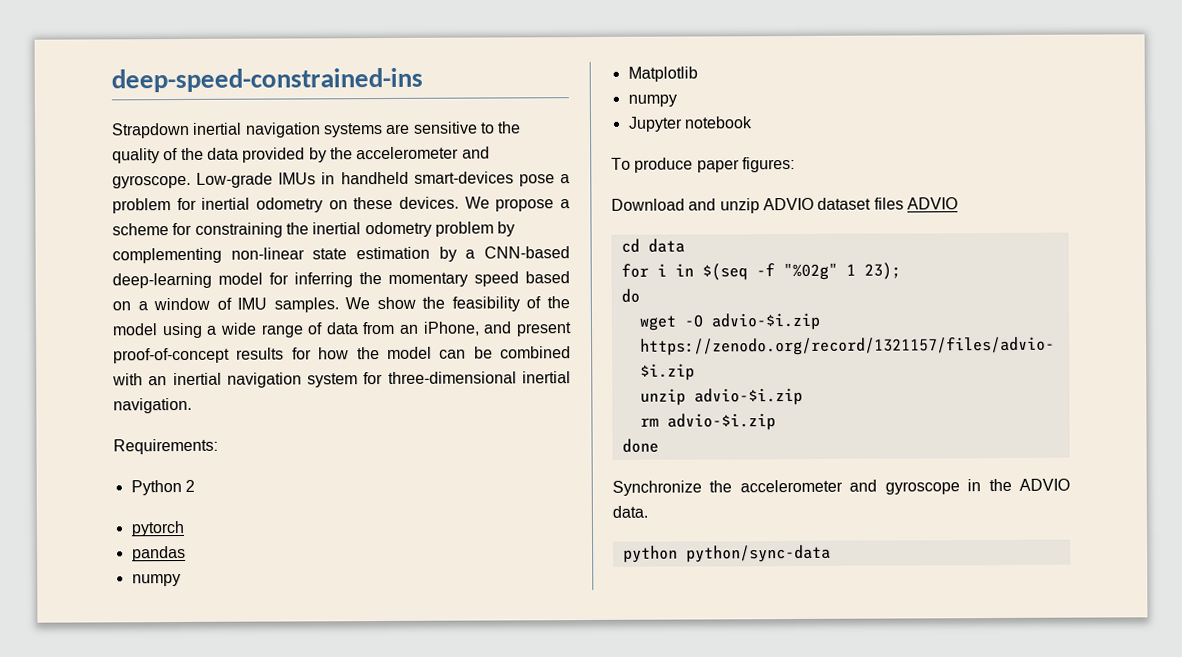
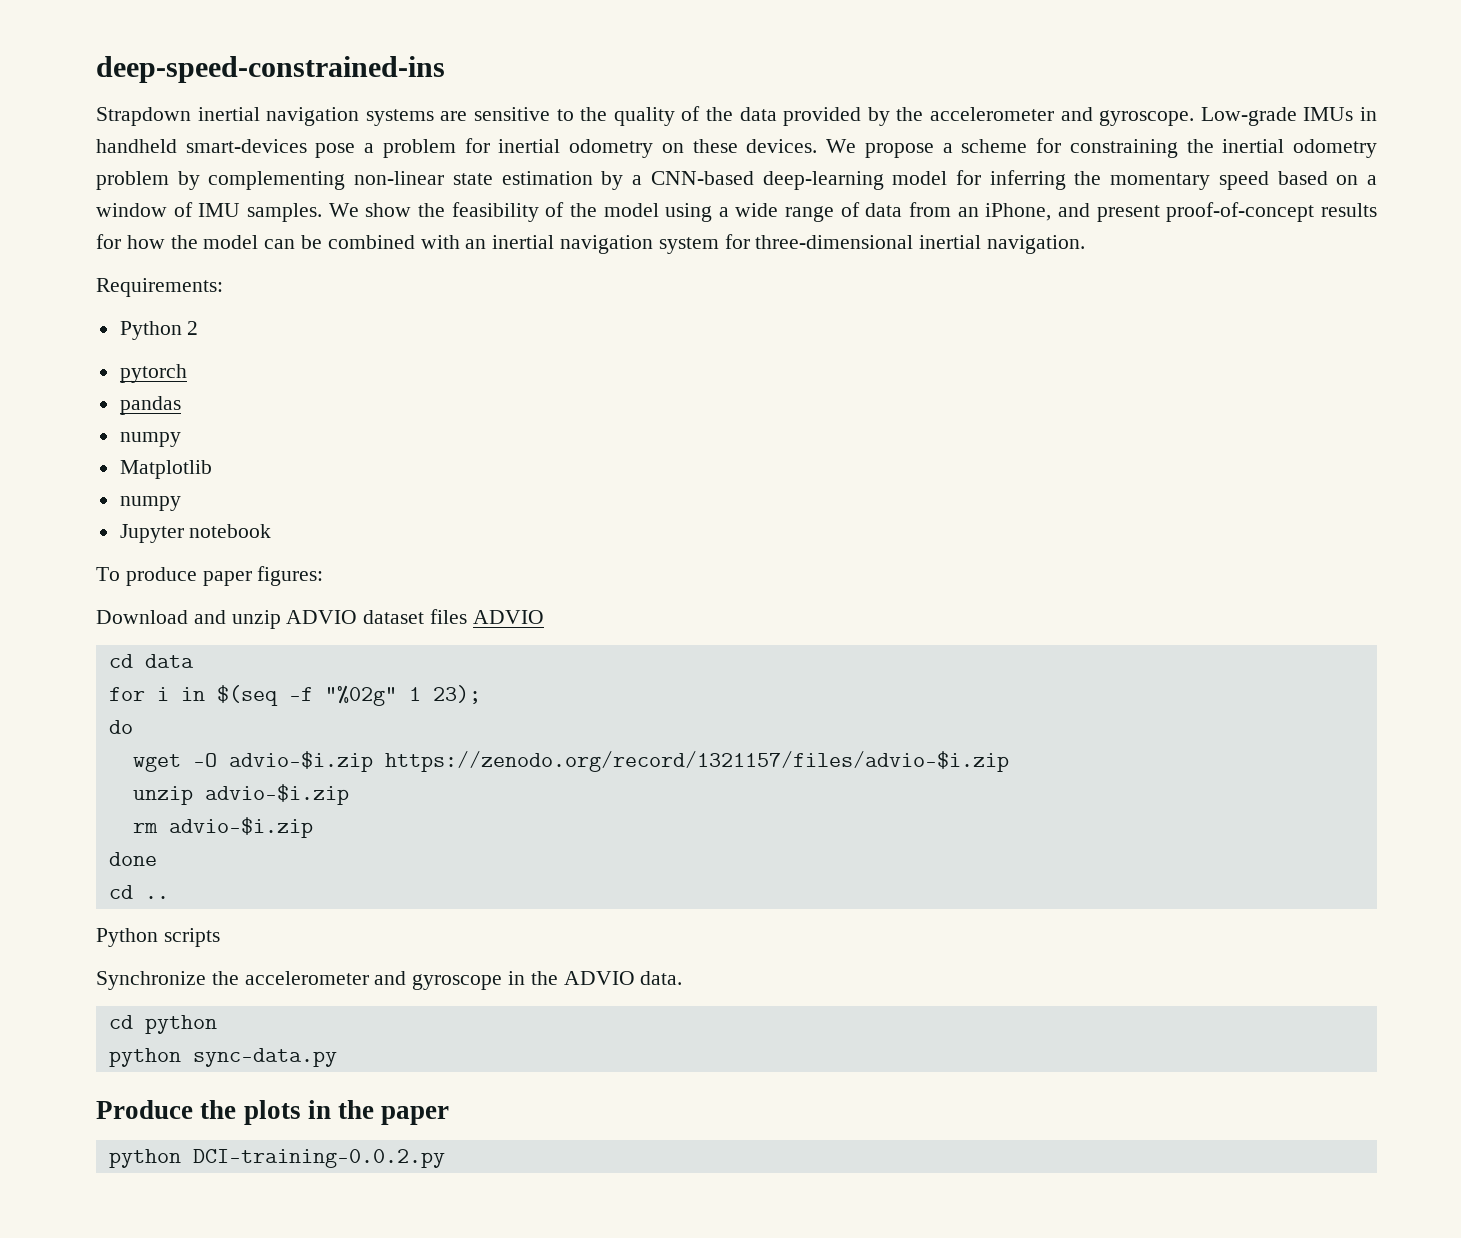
(659, 445) none -> [108,885,169,899] [96,928,220,947] // cd .. // Python scripts
[622,544,831,563] python python/sync-data -> [108,1015,217,1034] [108,1048,337,1067] [96,1100,450,1125] [108,1149,445,1168] cd python // python sync-data.py // Produce the plots in the paper // python DCI-training-0.0.2.py

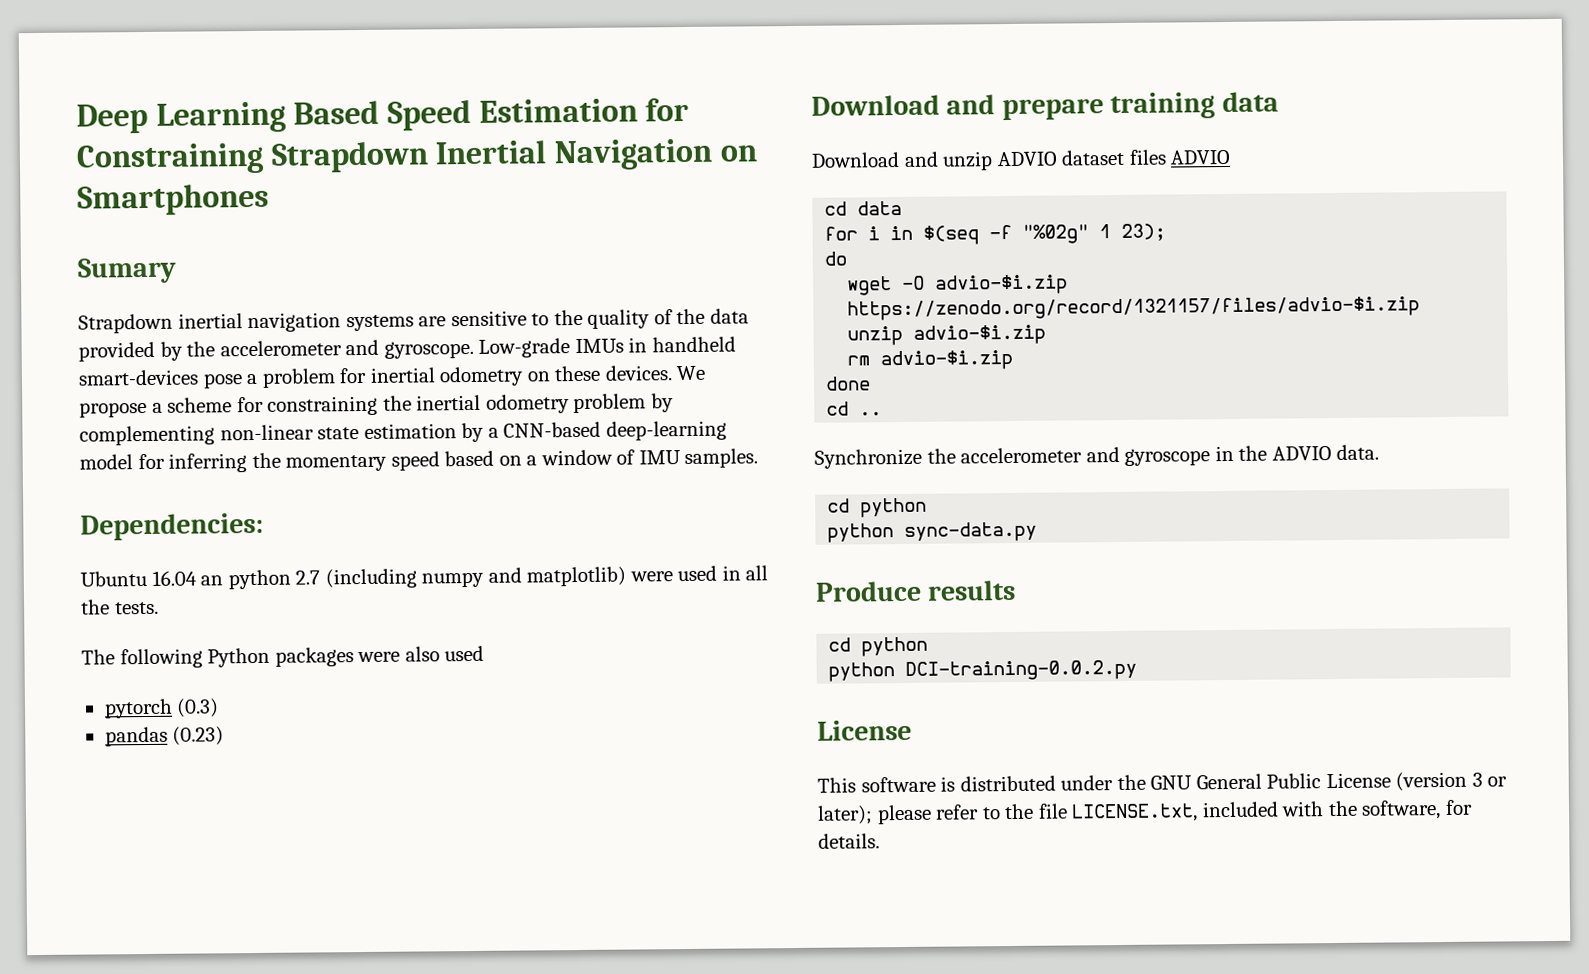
[96,56,445,83] deep-speed-constrained-ins -> [76,97,690,134] [76,138,757,175] [77,183,269,216] [77,257,177,284] Deep Learning Based Speed Estimation for Constraining Strapdown Inertial Navigation on Smartphones // Sumary
[328,202,1378,222] [96,234,1086,254] [96,278,223,297] [119,321,199,340] We show the feasibility of the model using a wide range of data from an iPhone, and present proof-of-concept results for how the model can be combined with an inertial navigation system for three-dimensional inertial navigation. // Requirements: // Python 2 -> [80,512,264,541] [80,565,769,590] [81,599,159,615] [81,645,485,669] // Dependencies: // Ubuntu 16.04 an python 2.7 (including numpy and matplotlib) were used in all the tests. // The following Python packages were also used
(187, 373) none -> [176,698,220,718] (0.3)
[119,432,181,447] [119,460,212,479] [119,496,181,511] [119,524,272,543] [96,566,324,586] // numpy // Matplotlib // numpy // Jupyter notebook // To produce paper figures: -> [172,726,225,746] [811,91,1279,121] (0.23) // Download and prepare training data
[96,928,220,947] // Python scripts -> (883, 413) none
[200,1100,450,1125] [108,1149,445,1168] the plots in the paper // python DCI-training-0.0.2.py -> [927,579,1017,601] [828,636,929,657] [828,659,1138,682] [817,719,912,741] [817,771,1508,793] [817,799,1473,825] [818,833,880,849] results // cd python // python DCI-training-0.0.2.py // License // This software is distributed under the GNU General Public License (version 3 or later); please refer to the file LICENSE.txt, included with the software, for details.

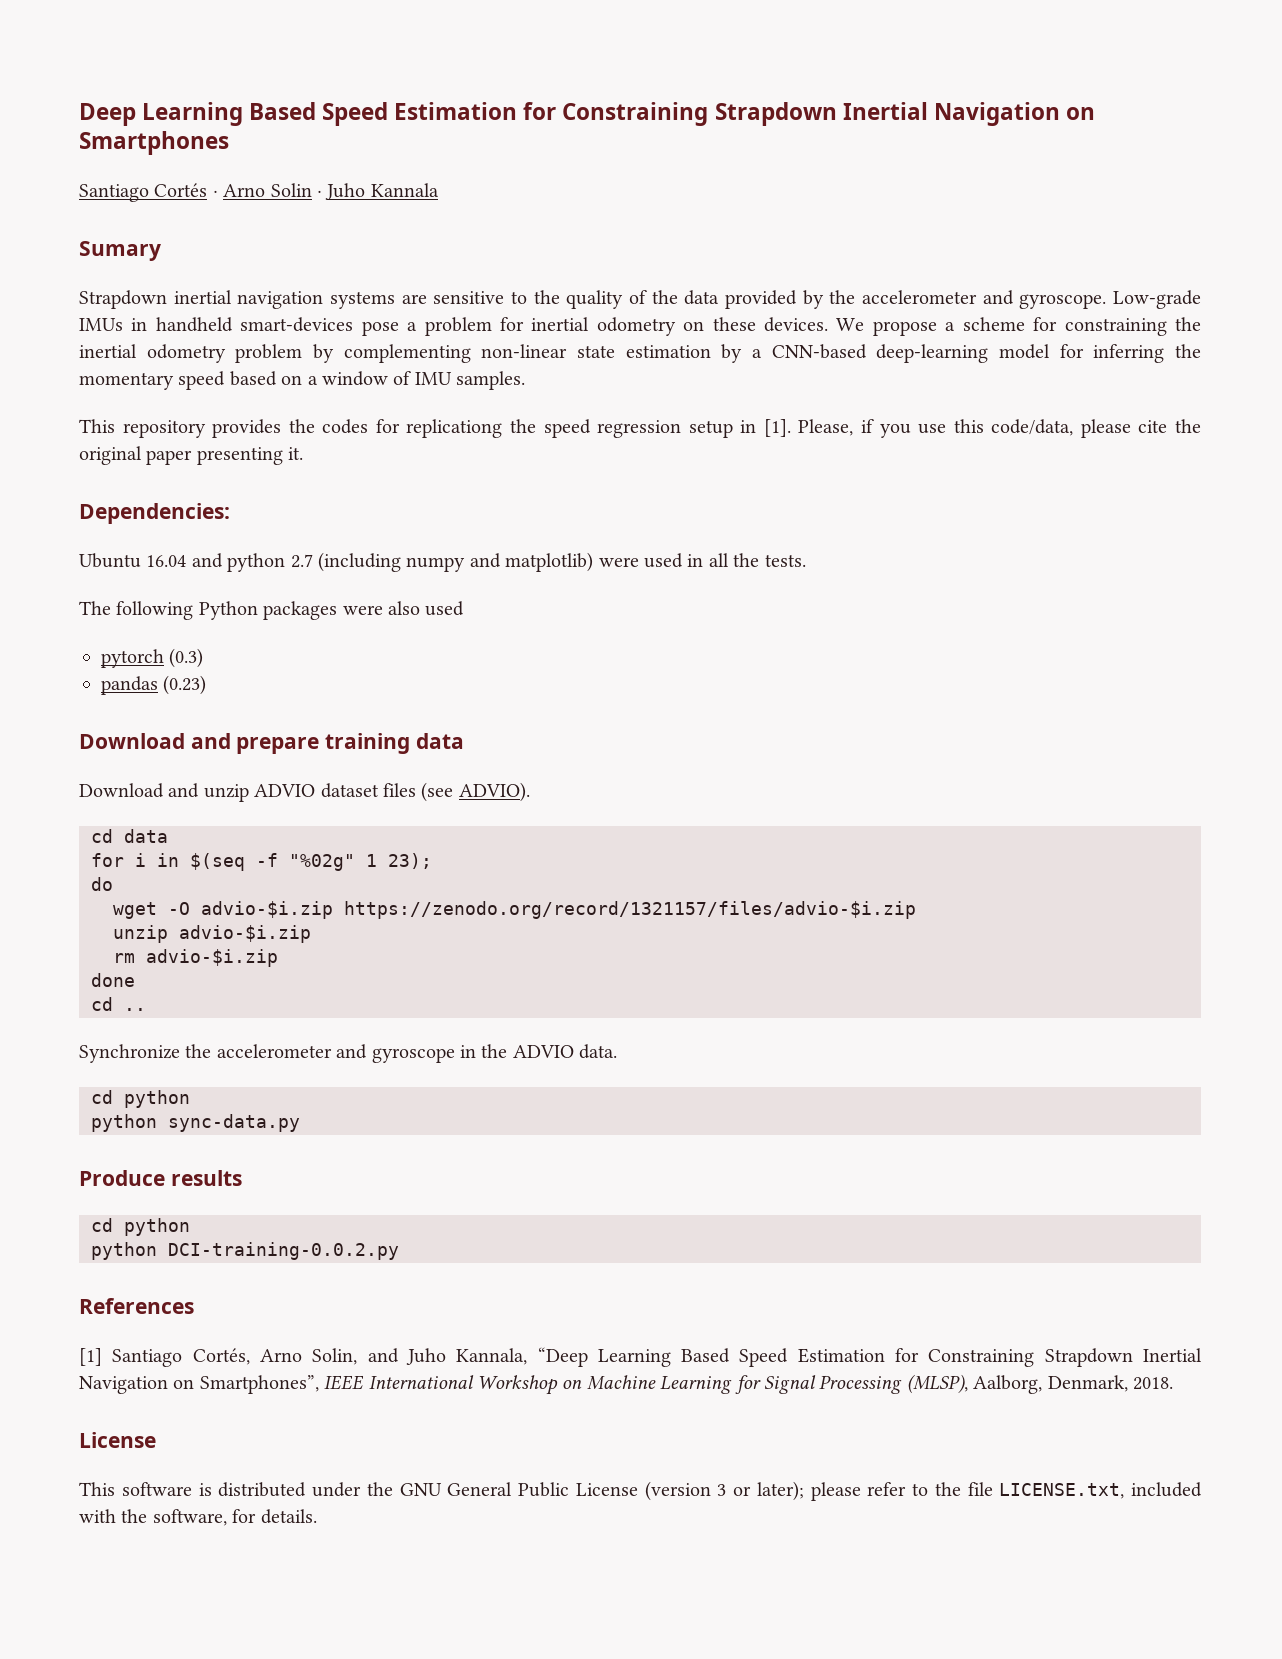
(269, 199) none -> [79,183,439,202] // Santiago Cortés · Arno Solin · Juho Kannala
(759, 458) none -> [79,419,1201,438] [79,446,304,465] // This repository provides the codes for replicationg the speed regression setup in [1]. Please, if you use this code/data, please cite the original paper presenting it.
[200,575,224,586] an -> [191,553,223,568] and
[1170,149,1232,165] ADVIO -> [421,782,530,802] (see ADVIO).
(1138, 670) none -> [79,1298,194,1314] [79,1347,1202,1367] [79,1374,1173,1395] // References // [1] Santiago Cortés, Arno Solin, and Juho Kannala, “Deep Learning Based Speed Estimation for Constraining Strapdown Inertial Navigation on Smartphones”, IEEE International Workshop on Machine Learning for Signal Processing (MLSP), Aalborg, Denmark, 2018.

